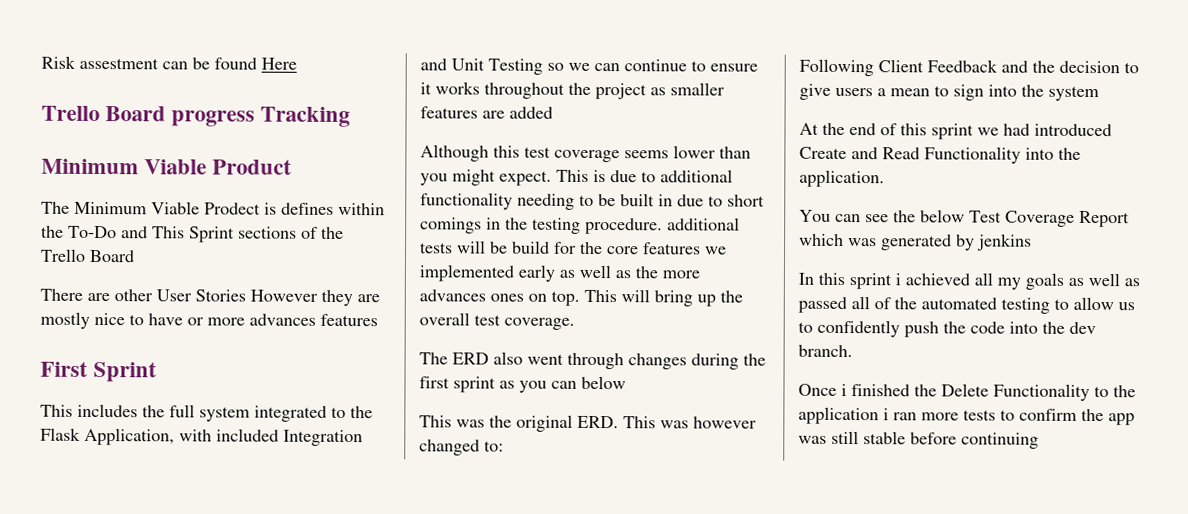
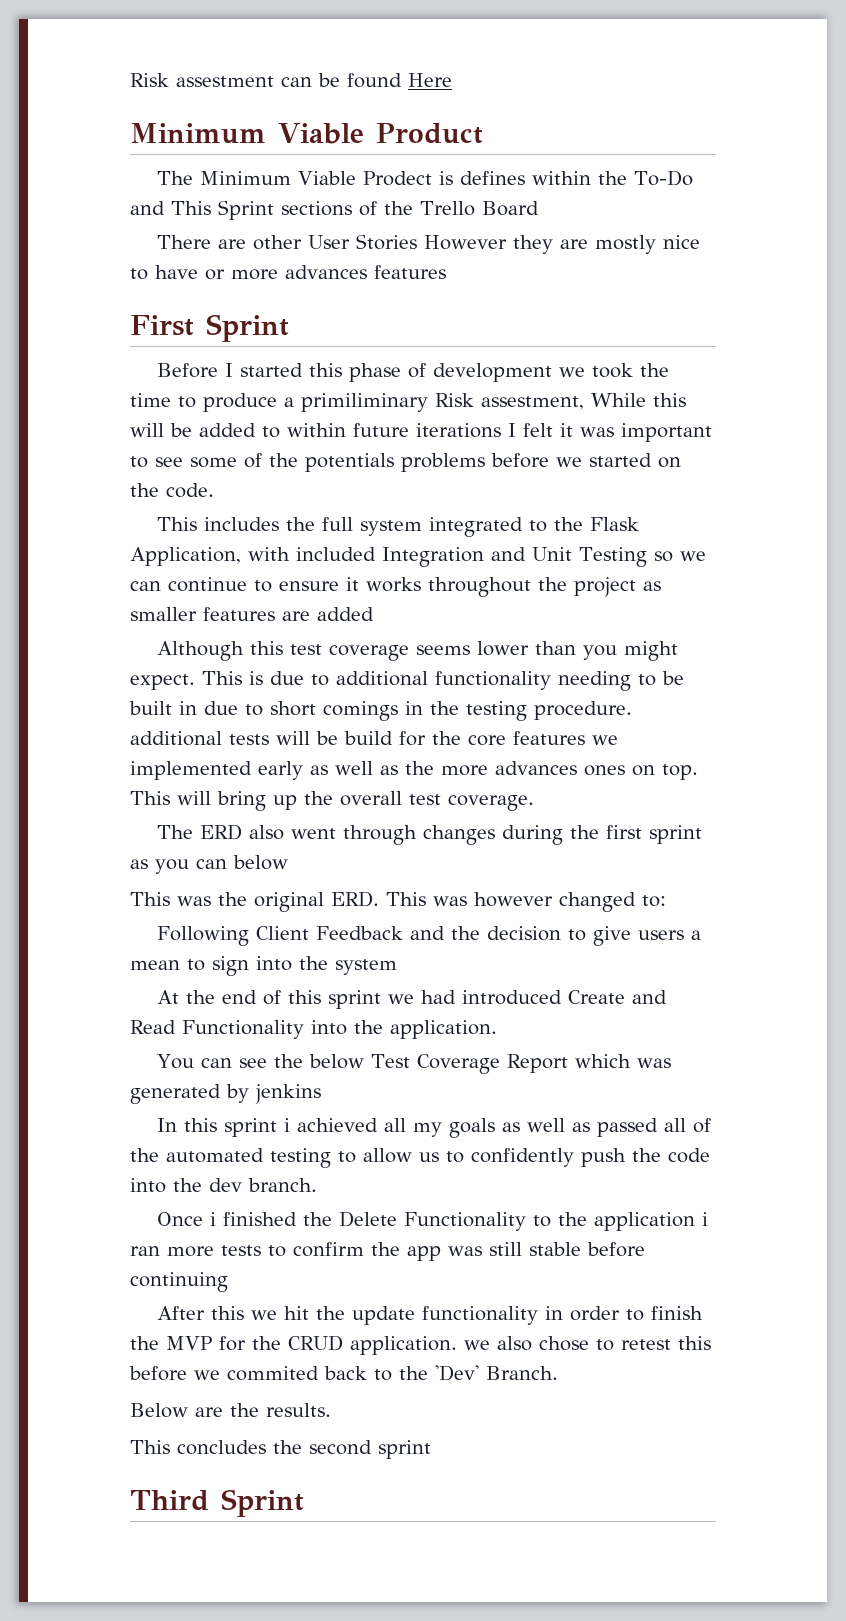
[41,105,351,128] // Trello Board progress Tracking -> (452, 80) none
(158, 372) none -> [156,363,669,382] [130,393,686,412] [130,423,712,442] [130,453,681,472] [130,483,214,498] // Before I started this phase of development we took the time to produce a primiliminary Risk assestment, While this will be added to within future iterations I felt it was important to see some of the potentials problems before we started on the code.
(1039, 440) none -> [156,1306,703,1325] [130,1335,711,1355] [129,1365,558,1381] [130,1403,331,1418] [130,1440,431,1459] [130,1489,304,1517] // After this we hit the update functionality in order to finish the MVP for the CRUD application. we also chose to retest this before we commited back to the 'Dev' Branch. // Below are the results. // This concludes the second sprint // Third Sprint

